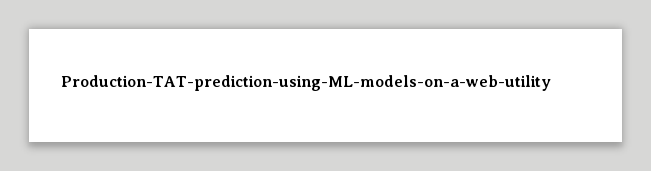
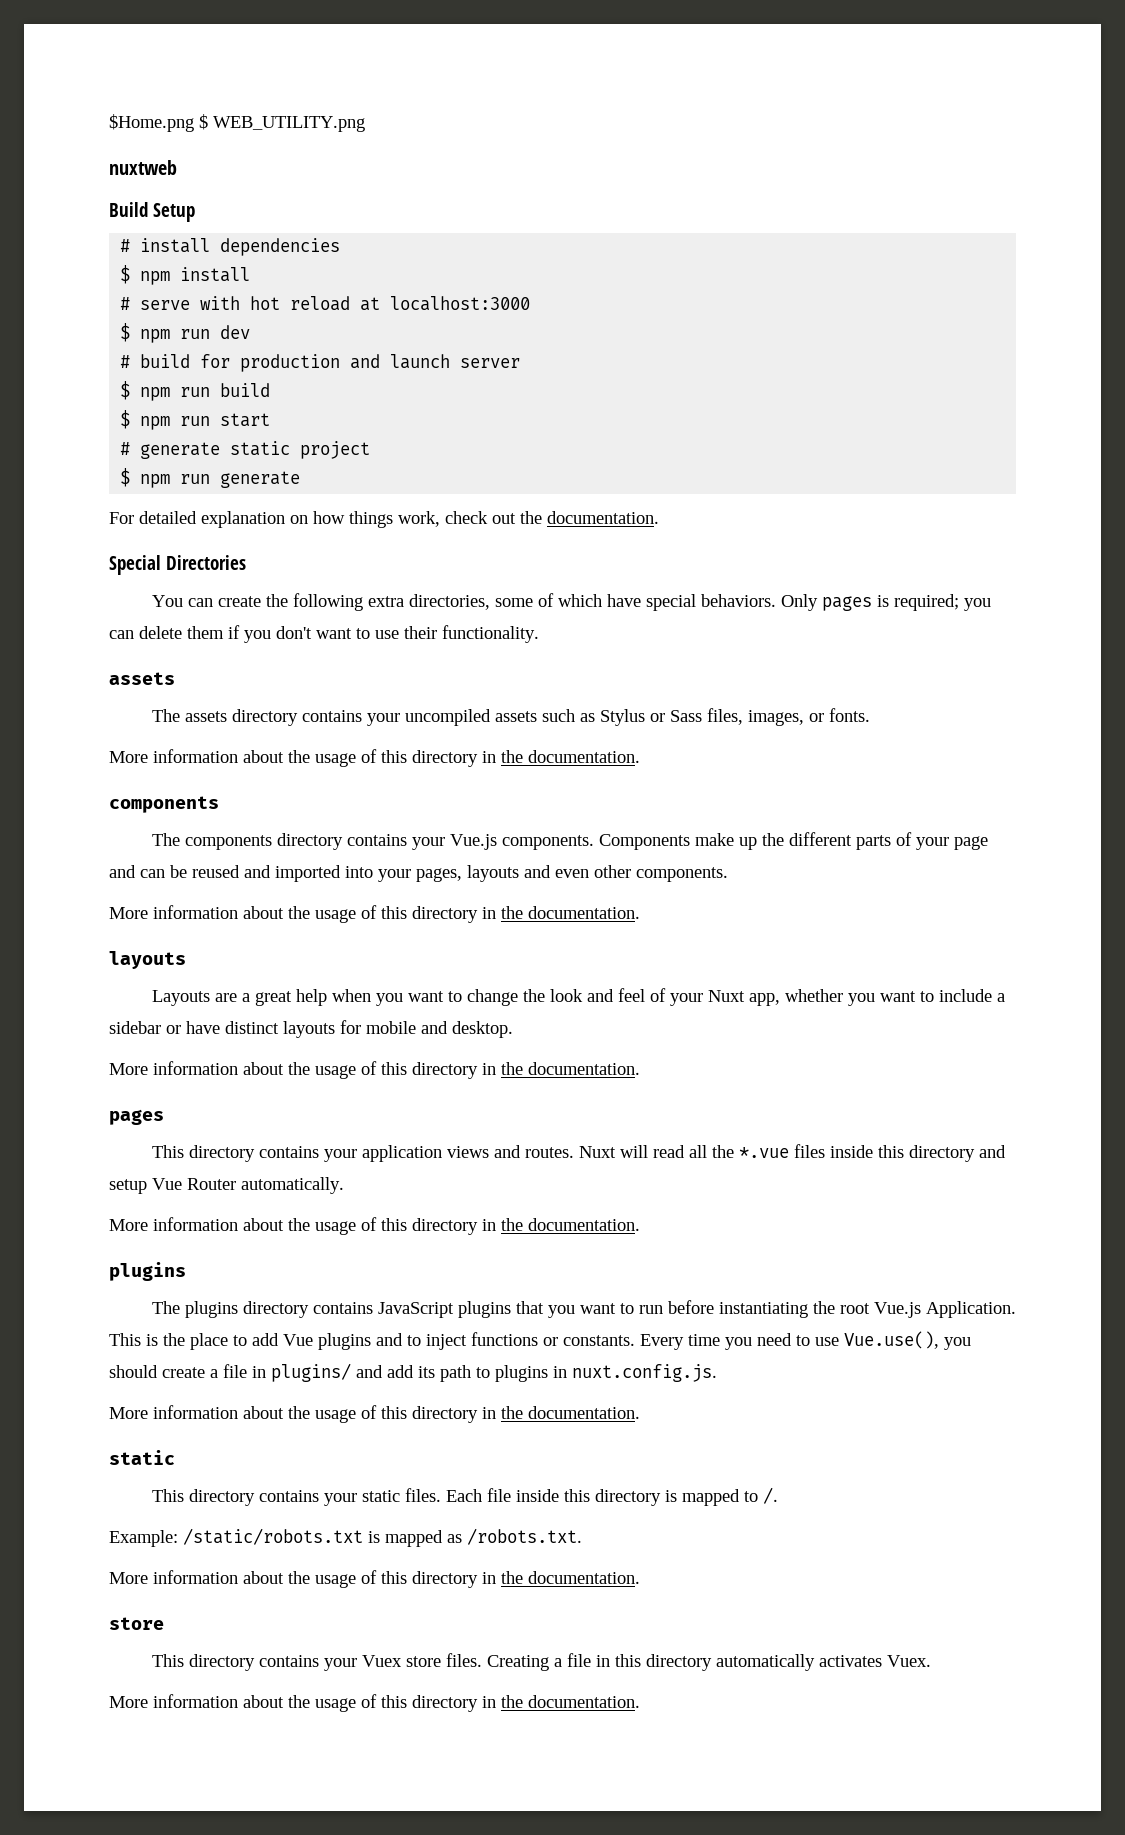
[61,75,551,91] Production-TAT-prediction-using-ML-models-on-a-web-utility -> [109,114,365,132] [109,160,177,175] [109,202,195,222] [120,238,341,256] [120,265,251,285] [120,296,531,311] [120,323,251,343] [120,354,521,372] [120,381,271,401] [120,410,271,430] [120,441,371,459] [120,468,301,488] [109,511,659,528] [109,555,246,575] [151,593,991,611] [109,625,539,643] [109,672,175,685] [151,708,870,726] [109,749,640,767] [109,796,219,813] [151,832,988,850] [109,865,728,882] [109,905,640,923] [109,951,186,969] [151,988,1005,1006] [109,1020,513,1038] [109,1061,640,1079] [109,1109,164,1125] [151,1144,1006,1162] [109,1177,344,1194] [109,1217,640,1235] [109,1262,186,1281] [151,1300,1016,1318] [109,1331,971,1350] [109,1363,717,1382] [109,1405,640,1423] [109,1450,175,1465] [151,1487,778,1506] [109,1528,582,1547] [109,1570,640,1588] [109,1617,164,1630] [151,1653,931,1671] [109,1694,640,1712] $Home.png $ WEB_UTILITY.png // nuxtweb // Build Setup // # install dependencies // $ npm install // # serve with hot reload at localhost:3000 // $ npm run dev // # build for production and launch server // $ npm run build // $ npm run start // # generate static project // $ npm run generate // For detailed explanation on how things work, check out the documentation. // Special Directories // You can create the following extra directories, some of which have special behaviors. Only pages is required; you can delete them if you don't want to use their functionality. // assets // The assets directory contains your uncompiled assets such as Stylus or Sass files, images, or fonts. // More information about the usage of this directory in the documentation. // components // The components directory contains your Vue.js components. Components make up the different parts of your page and can be reused and imported into your pages, layouts and even other components. // More information about the usage of this directory in the documentation. // layouts // Layouts are a great help when you want to change the look and feel of your Nuxt app, whether you want to include a sidebar or have distinct layouts for mobile and desktop. // More information about the usage of this directory in the documentation. // pages // This directory contains your application views and routes. Nuxt will read all the *.vue files inside this directory and setup Vue Router automatically. // More information about the usage of this directory in the documentation. // plugins // The plugins directory contains JavaScript plugins that you want to run before instantiating the root Vue.js Application. This is the place to add Vue plugins and to inject functions or constants. Every time you need to use Vue.use(), you should create a file in plugins/ and add its path to plugins in nuxt.config.js. // More information about the usage of this directory in the documentation. // static // This directory contains your static files. Each file inside this directory is mapped to /. // Example: /static/robots.txt is mapped as /robots.txt. // More information about the usage of this directory in the documentation. // store // This directory contains your Vuex store files. Creating a file in this directory automatically activates Vuex. // More information about the usage of this directory in the documentation.

